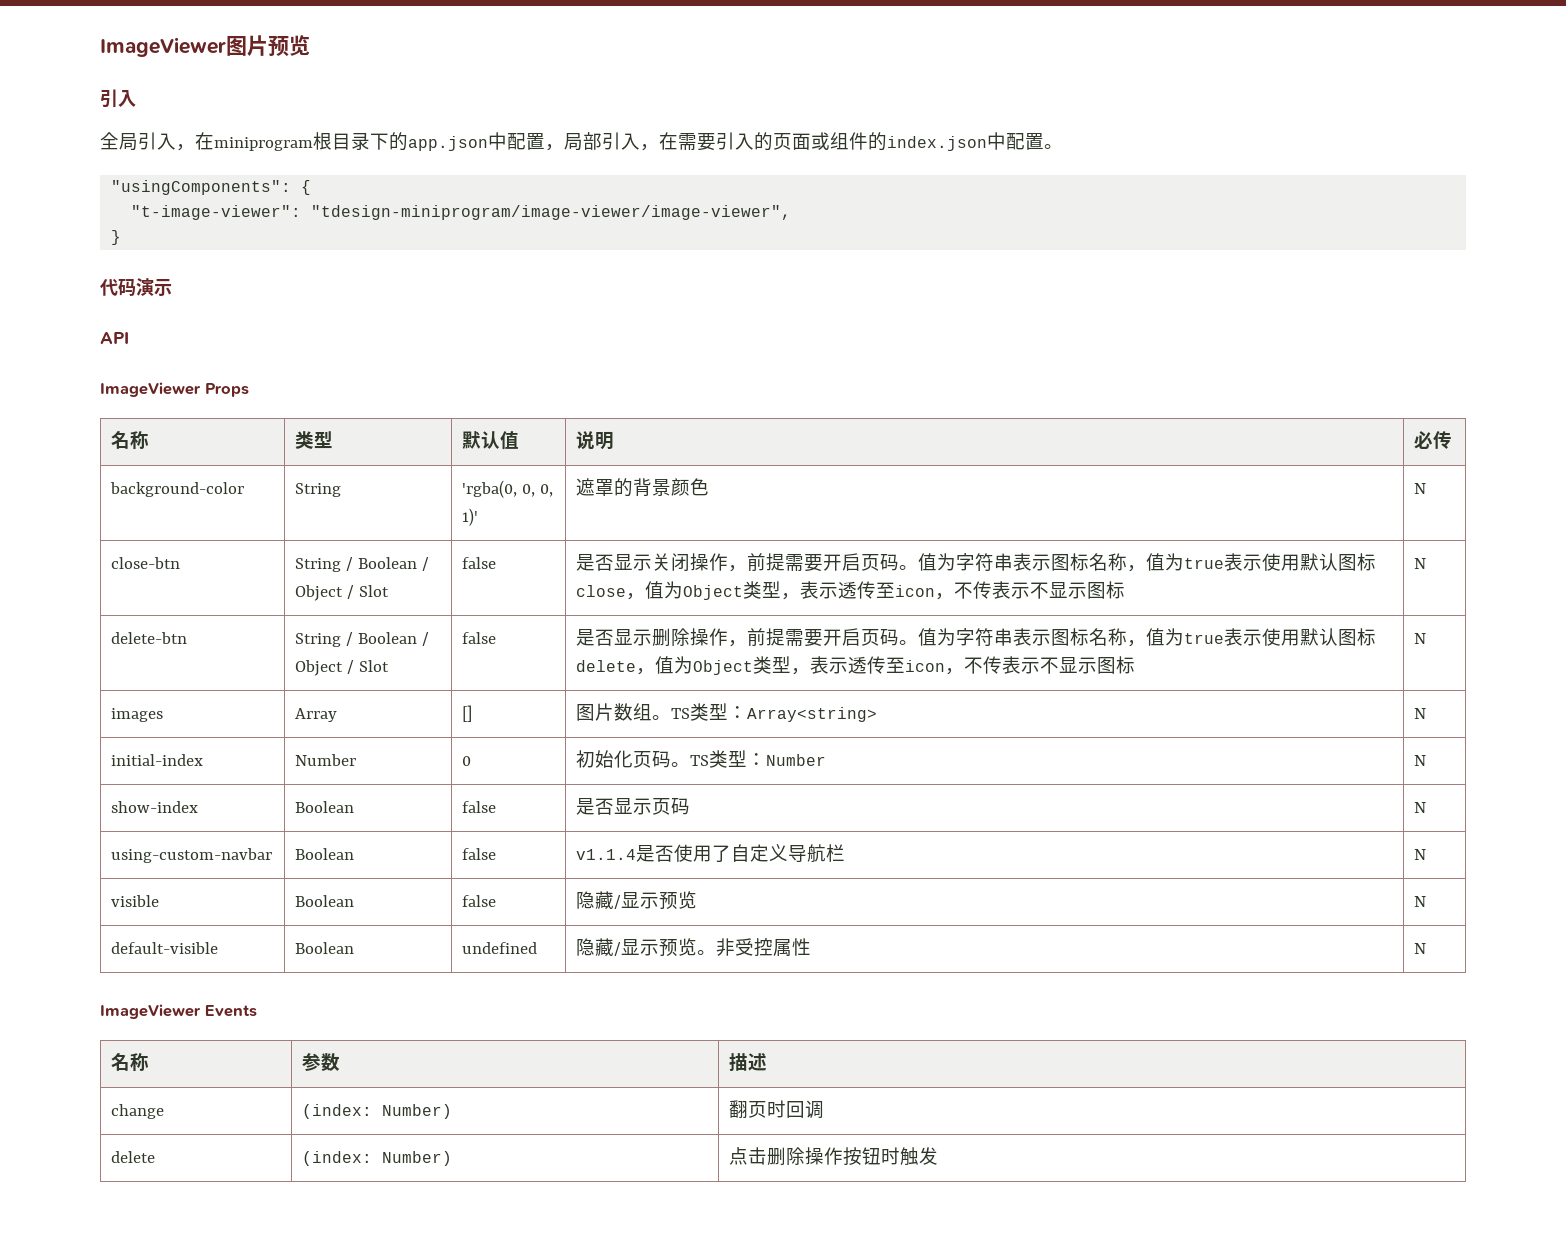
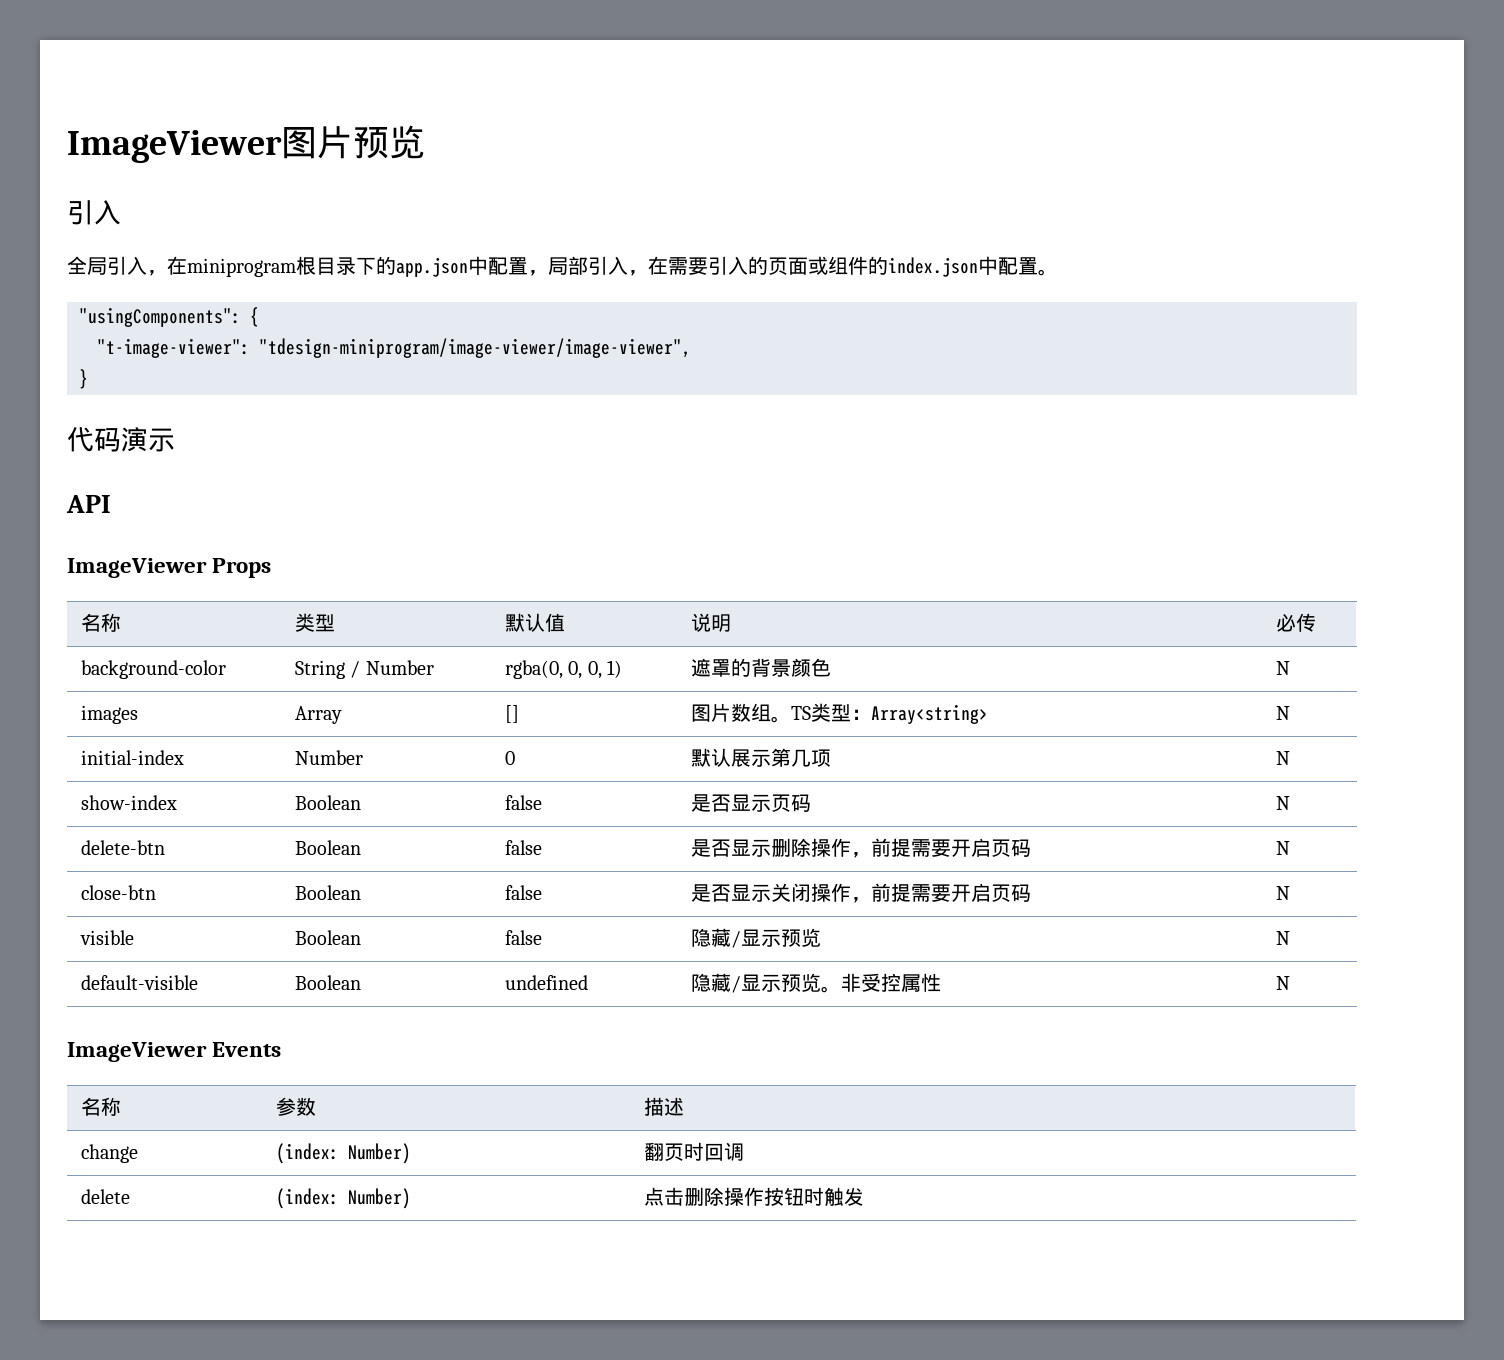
[462,480,518,498] | 'rgba(0, -> [350,660,434,678] [504,660,563,679] / Number | rgba(0,
[462,508,479,526] 1)' -> [607,660,623,678] 1)
[111,557,181,569] [295,557,430,572] [295,585,390,601] [462,557,497,569] [576,553,1377,572] [576,581,1126,600] [1414,558,1427,569] [111,632,188,644] [295,632,430,647] [295,660,390,676] [462,632,497,644] [576,628,1377,647] [576,656,1136,675] [1414,633,1427,644] // close-btn | String / Boolean / Object / Slot | false | 是否显示关闭操作，前提需要开启页码。值为字符串表示图标名称，值为true表示使用默认图标close，值为Object类型，表示透传至icon，不传表示不显示图标 | N // delete-btn | String / Boolean / Object / Slot | false | 是否显示删除操作，前提需要开启页码。值为字符串表示图标名称，值为true表示使用默认图标delete，值为Object类型，表示透传至icon，不传表示不显示图标 | N -> (1290, 668) none
[576,750,827,768] 初始化页码。TS类型：Number -> [690,748,831,767] 默认展示第几项
[111,848,273,863] [295,848,355,860] [462,848,497,860] [576,844,846,862] using-custom-navbar | Boolean | false | v1.1.4是否使用了自定义导航栏 -> [80,840,165,855] [294,840,361,855] [504,840,542,855] [690,838,1031,858] [1275,841,1290,855] [80,885,156,900] [294,885,361,900] [504,885,542,900] [690,883,1031,903] delete-btn | Boolean | false | 是否显示删除操作，前提需要开启页码 | N // close-btn | Boolean | false | 是否显示关闭操作，前提需要开启页码

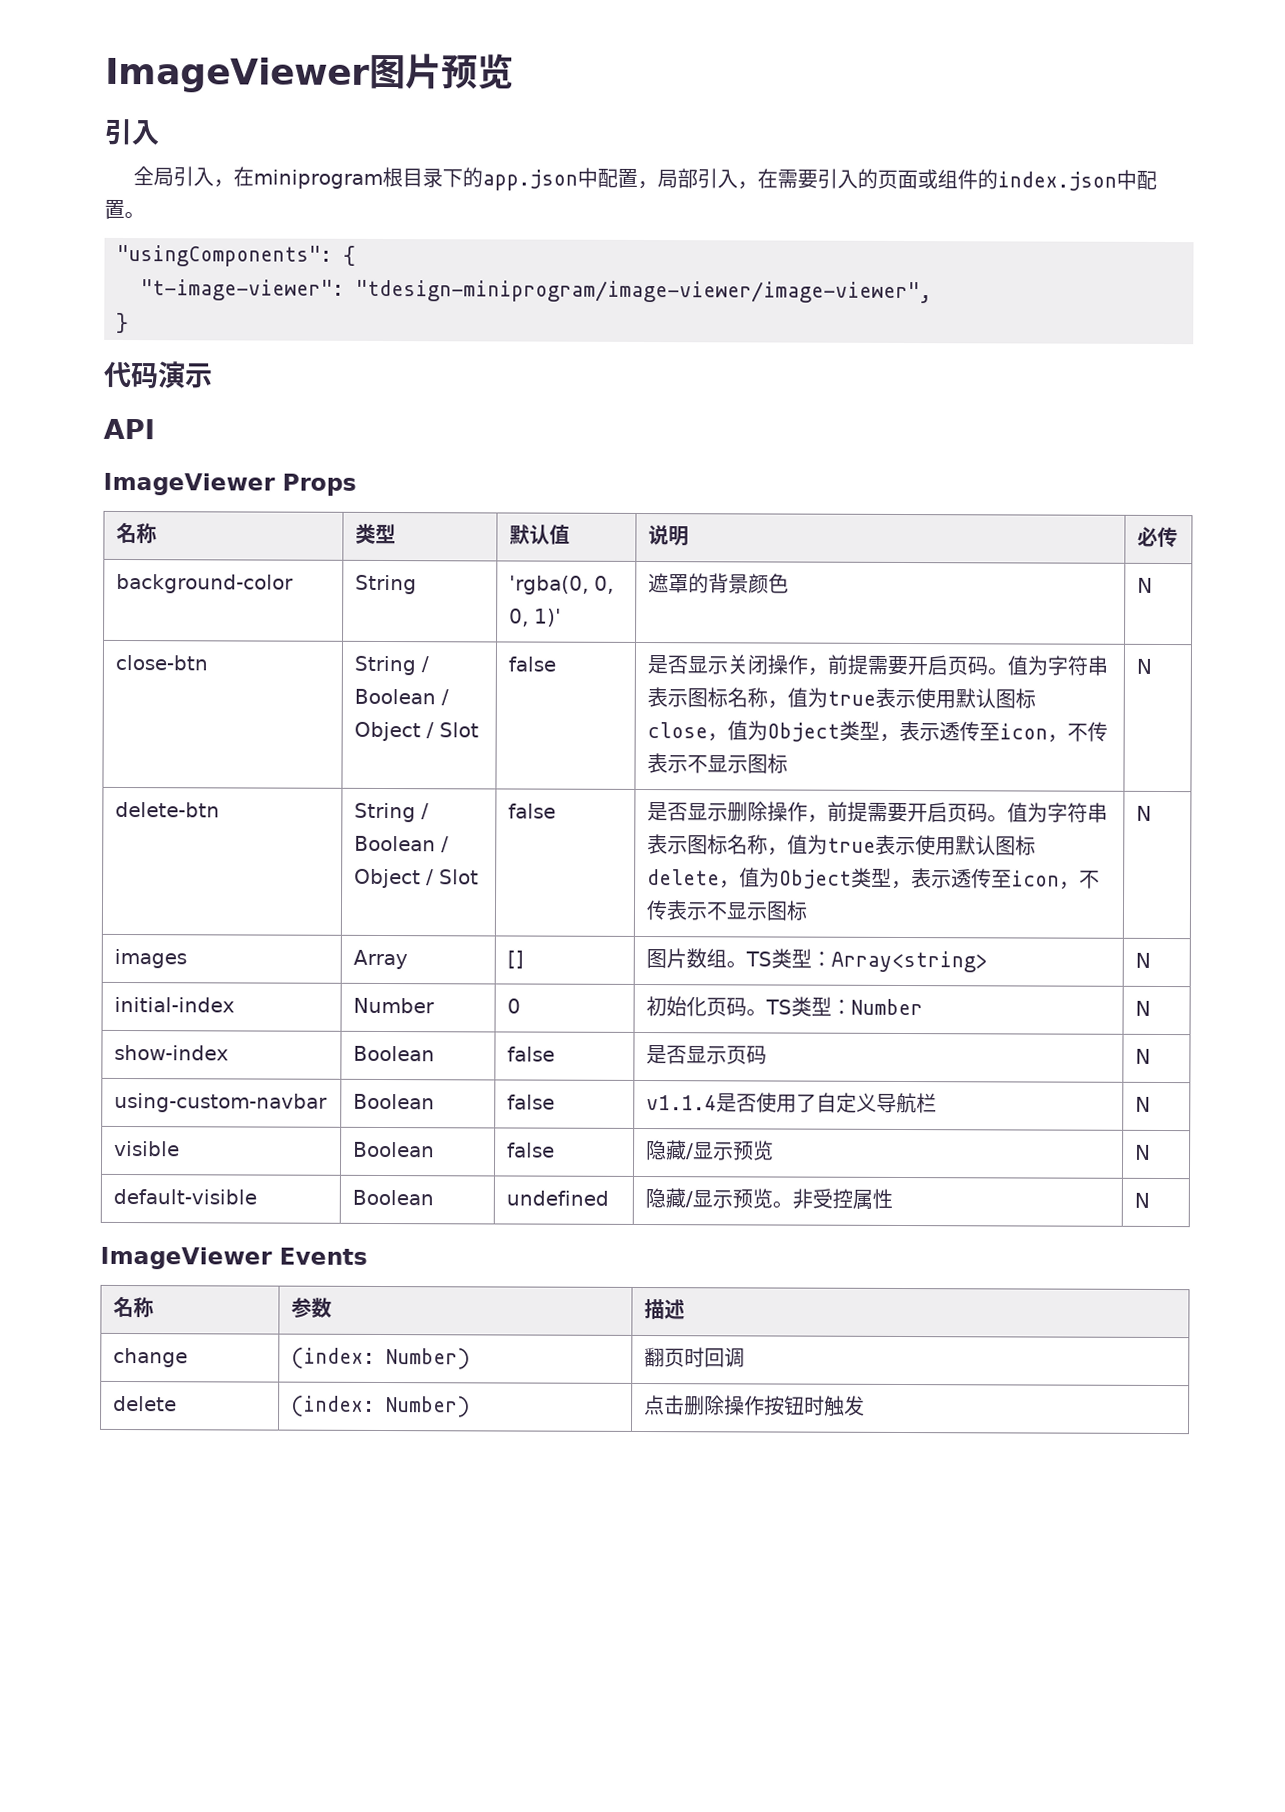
[350,660,434,678] [504,660,563,679] / Number | rgba(0, -> [509,575,590,595] | 'rgba(0,
[607,660,623,678] 1) -> [534,608,563,627] 1)'
(1290, 668) none -> [115,654,209,671] [354,655,430,676] [354,688,450,706] [354,721,480,742] [508,656,557,672] [647,654,1109,676] [647,687,1037,709] [647,720,1109,743] [647,753,789,774] [1136,658,1153,674] [115,801,221,818] [354,802,430,823] [354,835,450,853] [354,868,480,889] [508,803,557,819] [647,801,1109,823] [647,834,1037,856] [647,867,1101,890] [646,900,809,921] [1136,805,1153,821] // close-btn | String / Boolean / Object / Slot | false | 是否显示关闭操作，前提需要开启页码。值为字符串表示图标名称，值为true表示使用默认图标close，值为Object类型，表示透传至icon，不传表示不显示图标 | N // delete-btn | String / Boolean / Object / Slot | false | 是否显示删除操作，前提需要开启页码。值为字符串表示图标名称，值为true表示使用默认图标delete，值为Object类型，表示透传至icon，不传表示不显示图标 | N
[690,748,831,767] 默认展示第几项 -> [646,996,924,1017] 初始化页码。TS类型：Number
[80,840,165,855] [294,840,361,855] [504,840,542,855] [690,838,1031,858] [1275,841,1290,855] [80,885,156,900] [294,885,361,900] [504,885,542,900] [690,883,1031,903] delete-btn | Boolean | false | 是否显示删除操作，前提需要开启页码 | N // close-btn | Boolean | false | 是否显示关闭操作，前提需要开启页码 -> [114,1092,329,1113] [353,1093,436,1110] [507,1094,556,1110] [646,1092,938,1114] using-custom-navbar | Boolean | false | v1.1.4是否使用了自定义导航栏

